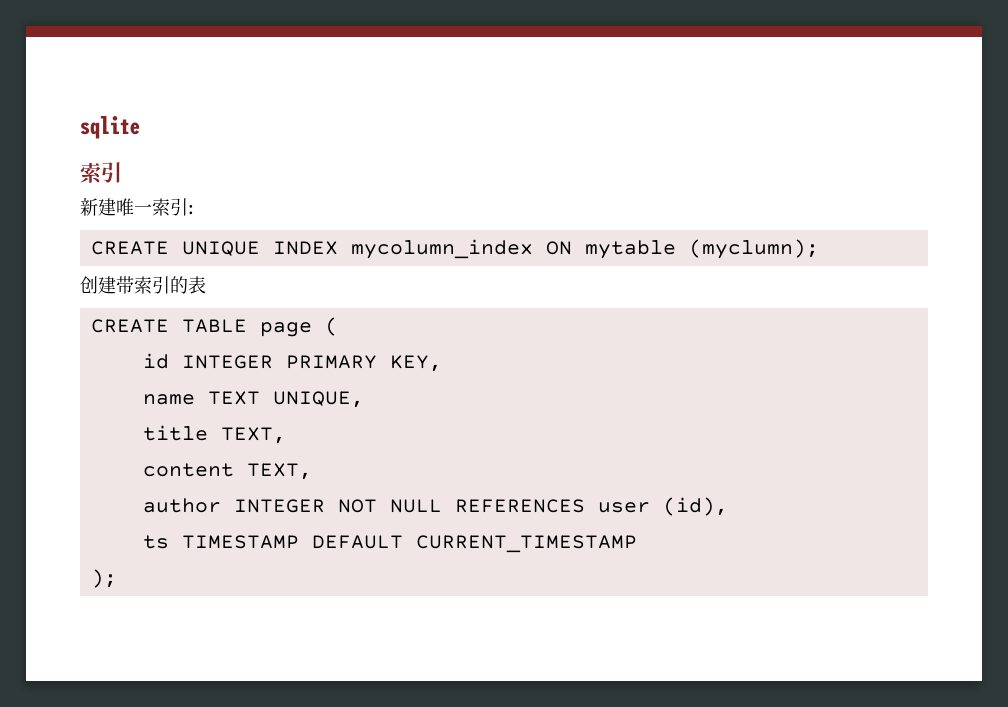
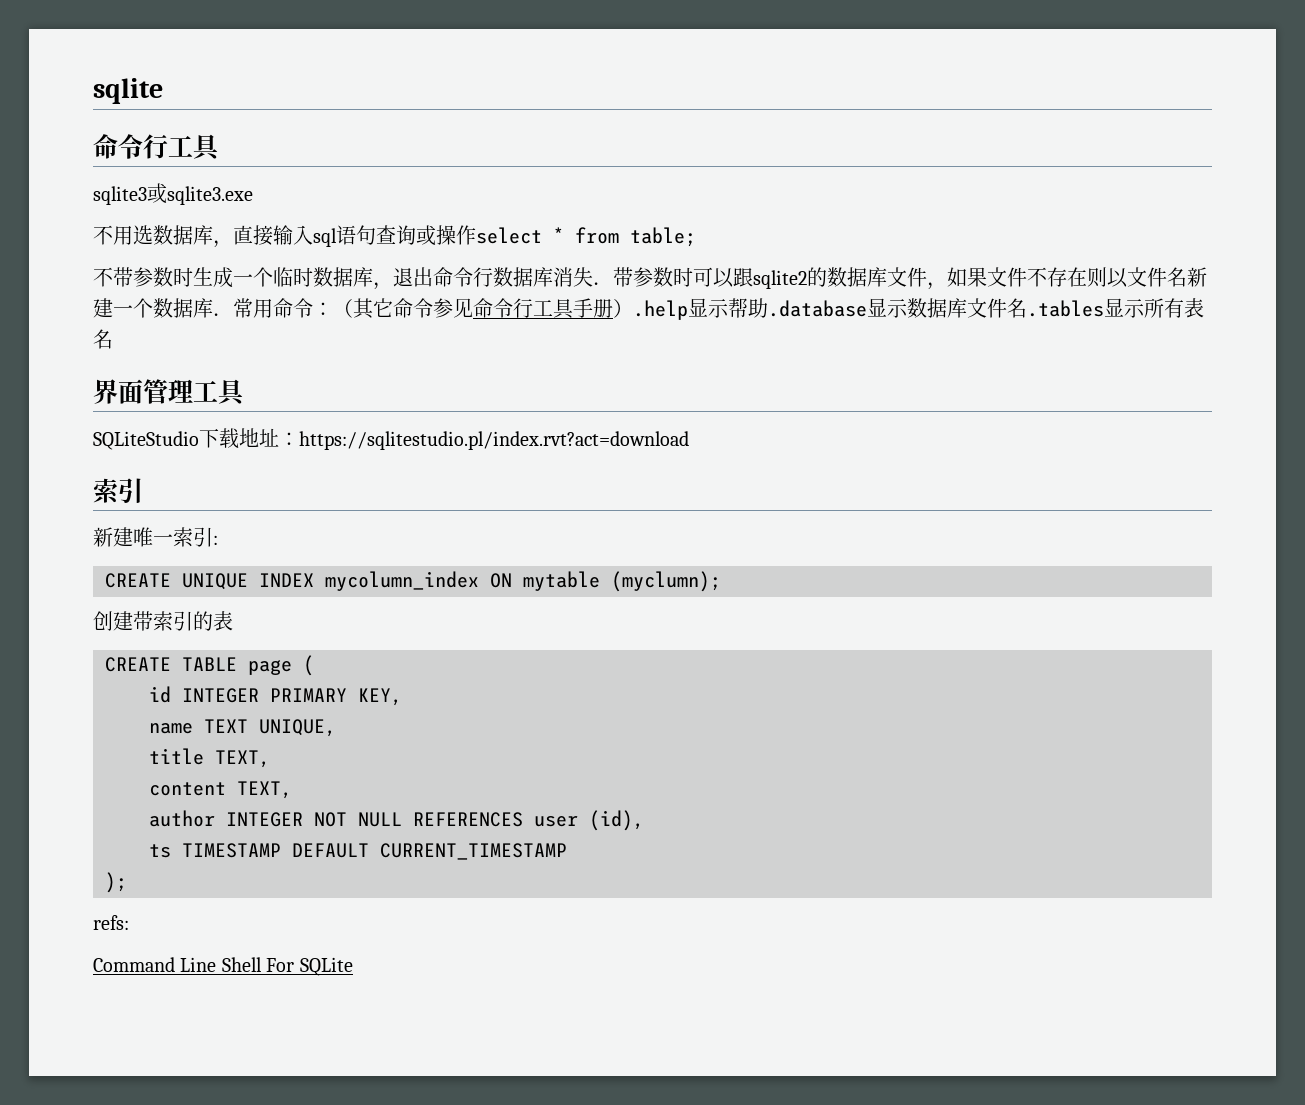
(140, 127) none -> [93,134,221,161] [93,183,253,205] [93,225,696,248] [93,267,1207,290] [93,298,1204,320] [93,329,113,349] [93,379,246,406] [93,428,689,450] // 命令行工具 // sqlite3或sqlite3.exe // 不用选数据库，直接输入sql语句查询或操作select * from table; // 不带参数时生成一个临时数据库，退出命令行数据库消失．带参数时可以跟sqlite2的数据库文件，如果文件不存在则以文件名新建一个数据库．常用命令：（其它命令参见命令行工具手册）.help显示帮助.database显示数据库文件名.tables显示所有表名 // 界面管理工具 // SQLiteStudio下载地址：https://sqlitestudio.pl/index.rvt?act=download
(117, 578) none -> [93,915,129,930] [93,957,353,976] // refs: // Command Line Shell For SQLite

